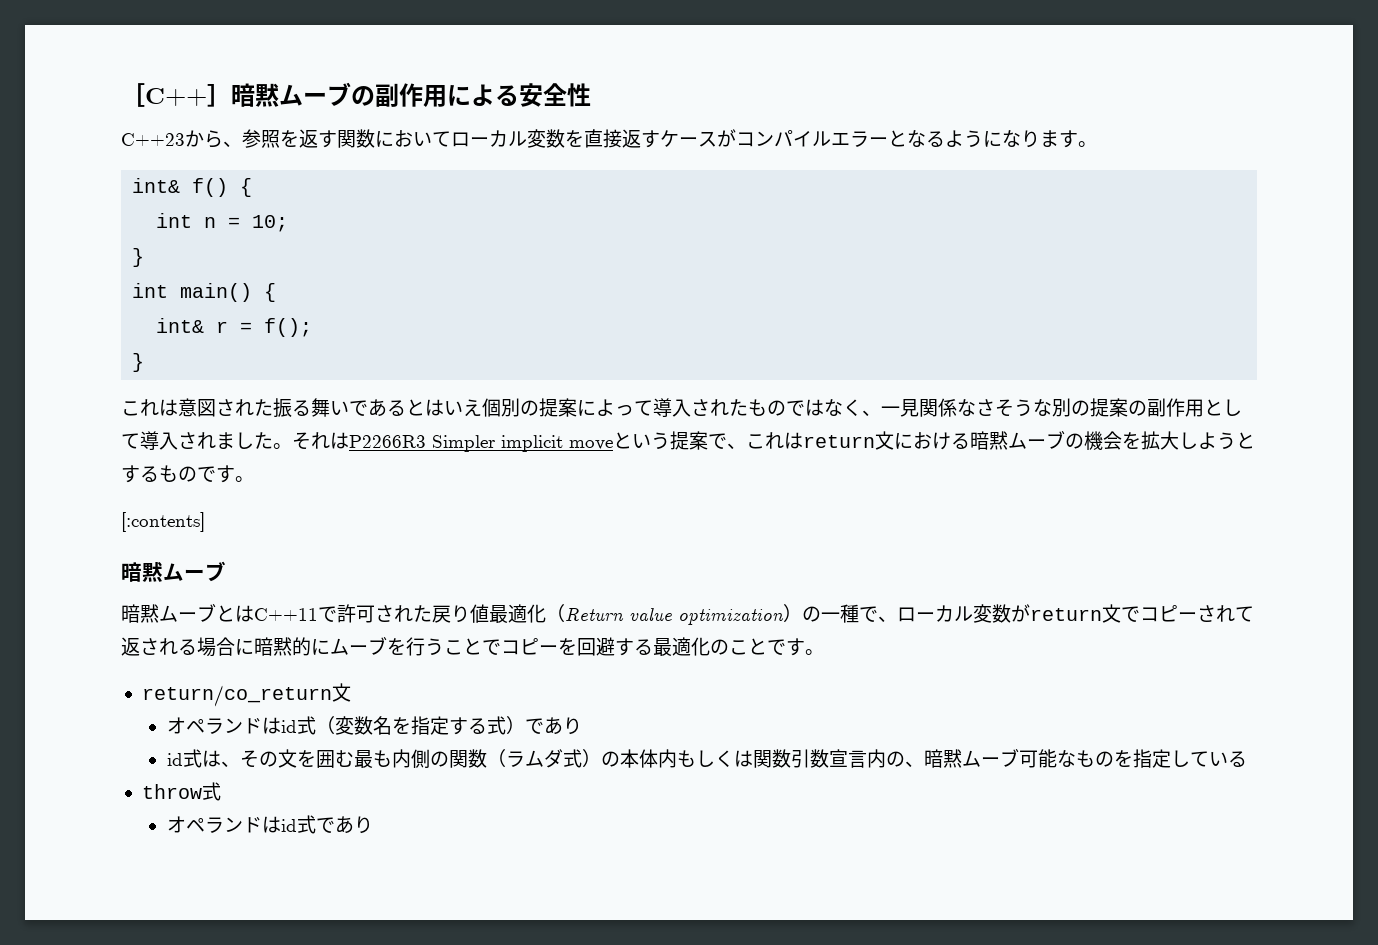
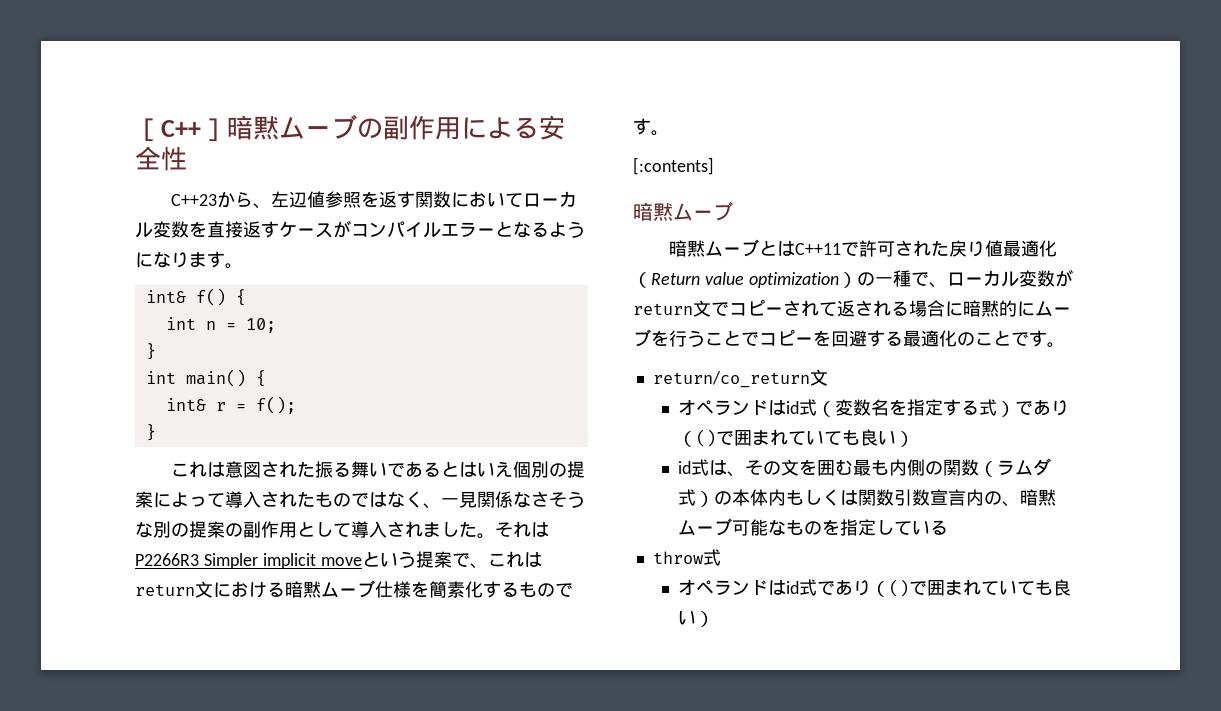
(242, 144) none -> [271,191,326,208] 左辺値
[1065,431,1255,450] の機会を拡大しようと -> [375,581,483,598] 仕様を簡素化
(582, 726) none -> [678,429,915,447] （()で囲まれていても良い）
(373, 825) none -> [871,579,1072,597] [678,610,715,627] （()で囲まれていても良い）

